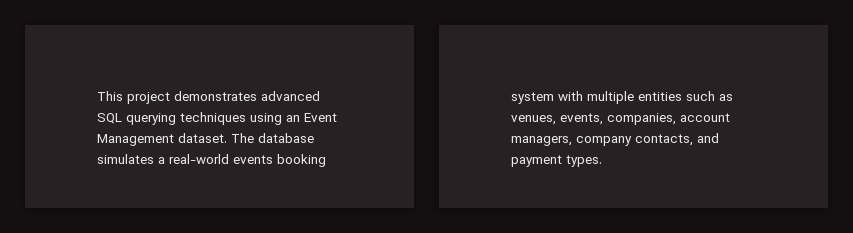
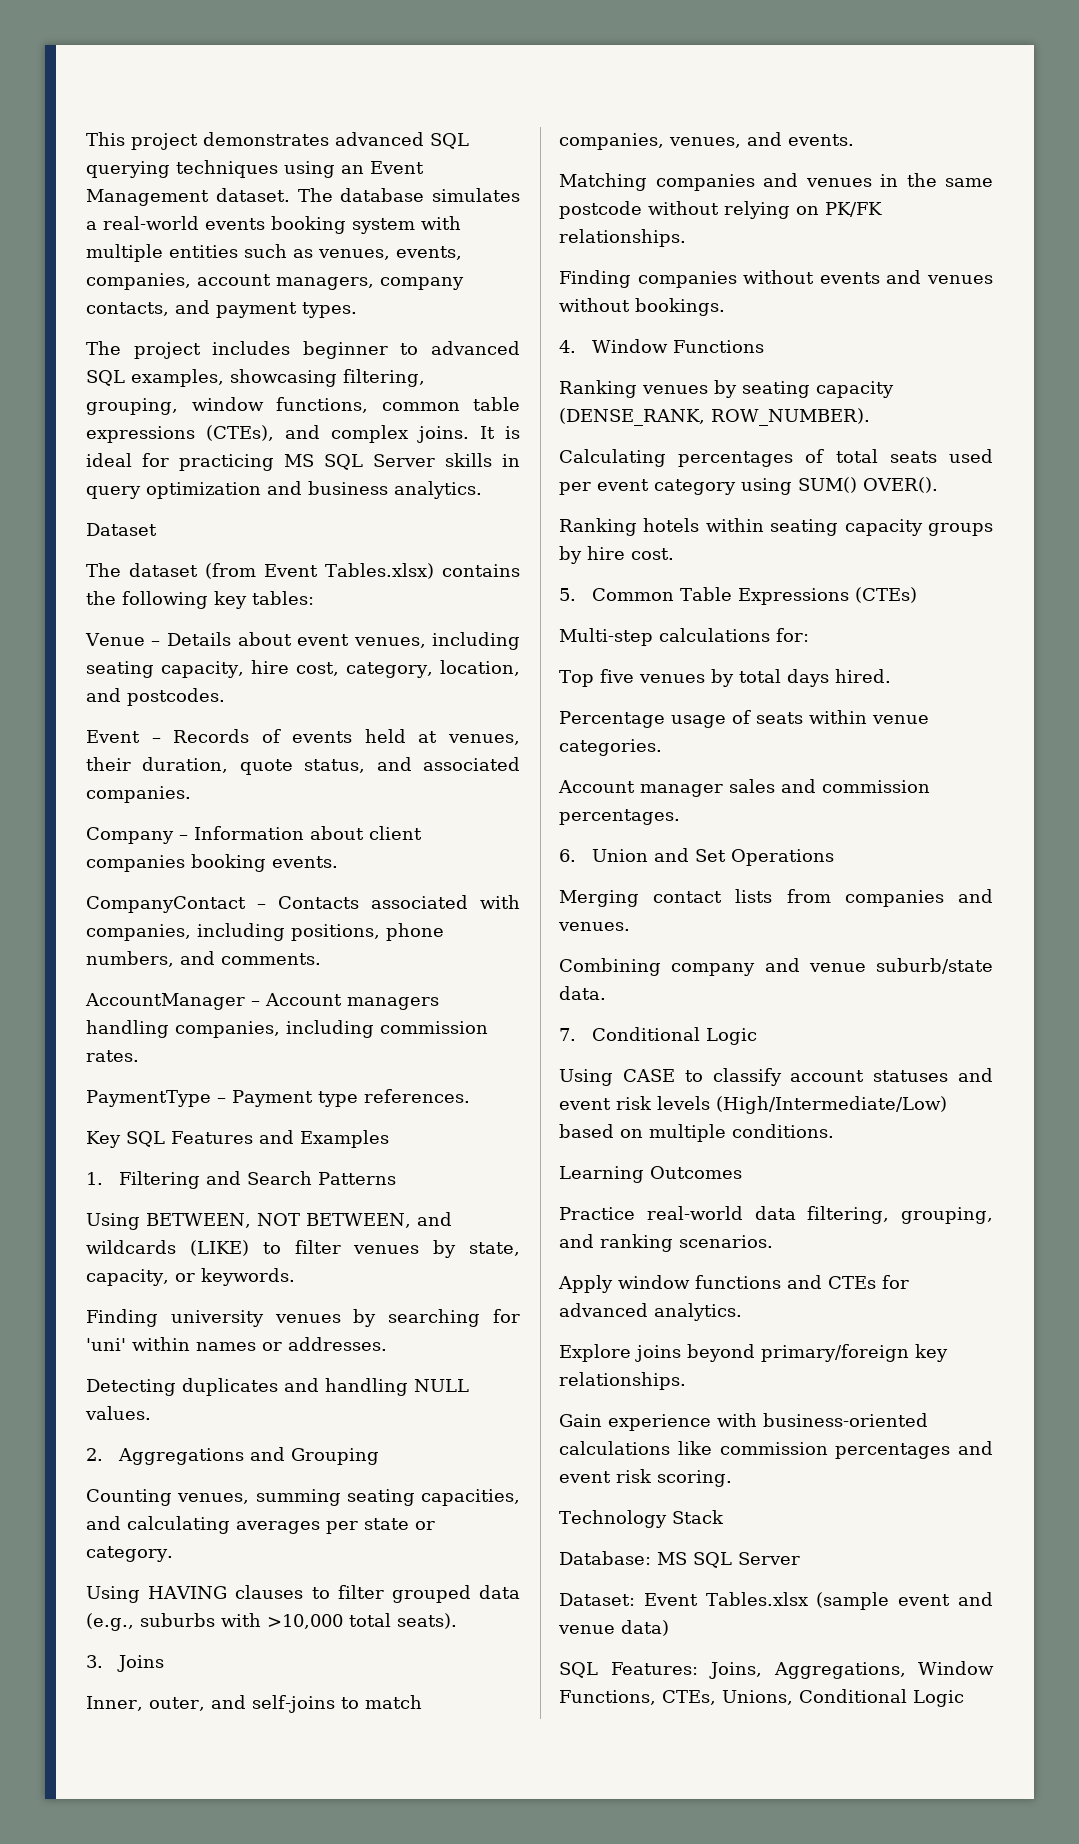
(602, 161) none -> [86,341,520,359] [86,369,425,387] [86,397,520,415] [86,425,520,443] [86,453,520,471] [86,481,482,499] [86,523,157,536] [86,563,520,579] [86,591,314,609] [85,632,520,650] [86,660,520,678] [86,688,225,706] [86,729,520,745] [86,757,520,775] [86,786,191,803] [86,826,422,844] [86,854,338,872] [86,895,520,913] [86,923,444,941] [86,951,321,967] [85,993,439,1010] [86,1020,488,1038] [86,1050,139,1062] [86,1089,470,1107] [86,1130,389,1148] [86,1171,396,1189] [86,1212,452,1230] [86,1240,520,1258] [86,1268,295,1286] [86,1309,520,1327] [86,1337,387,1351] [86,1378,469,1396] [85,1406,151,1420] [86,1447,379,1465] [86,1489,520,1506] [86,1516,435,1534] [86,1546,173,1562] [86,1585,520,1603] [86,1613,457,1631] [86,1655,164,1672] [86,1695,422,1713] [559,132,854,150] [559,173,993,191] [559,201,882,219] [559,229,686,247] [559,270,993,288] [559,298,725,316] [559,339,764,353] [559,380,894,398] [559,408,870,426] [559,449,993,467] [559,477,938,495] [559,518,993,536] [559,546,674,564] [559,587,917,605] [559,628,809,646] [559,669,891,687] [559,710,929,728] [559,739,662,756] [558,779,930,797] [559,809,680,825] [559,848,834,866] [559,889,993,907] [558,922,630,931] [559,958,993,976] [559,986,606,1000] [559,1027,757,1045] [559,1068,993,1086] [559,1096,947,1114] [559,1124,834,1142] [559,1166,742,1183] [559,1206,993,1224] [559,1234,773,1252] [558,1275,909,1293] [559,1303,742,1321] [559,1344,948,1362] [559,1372,686,1390] [559,1413,928,1431] [559,1441,993,1459] [559,1469,732,1487] [559,1510,724,1528] [559,1551,800,1568] [559,1592,993,1610] [558,1620,669,1636] [559,1661,994,1679] [559,1689,964,1707] // The project includes beginner to advanced SQL examples, showcasing filtering, grouping, window functions, common table expressions (CTEs), and complex joins. It is ideal for practicing MS SQL Server skills in query optimization and business analytics. // Dataset // The dataset (from Event Tables.xlsx) contains the following key tables: // Venue – Details about event venues, including seating capacity, hire cost, category, location, and postcodes. // Event – Records of events held at venues, their duration, quote status, and associated companies. // Company – Information about client companies booking events. // CompanyContact – Contacts associated with companies, including positions, phone numbers, and comments. // AccountManager – Account managers handling companies, including commission rates. // PaymentType – Payment type references. // Key SQL Features and Examples // 1. Filtering and Search Patterns // Using BETWEEN, NOT BETWEEN, and wildcards (LIKE) to filter venues by state, capacity, or keywords. // Finding university venues by searching for 'uni' within names or addresses. // Detecting duplicates and handling NULL values. // 2. Aggregations and Grouping // Counting venues, summing seating capacities, and calculating averages per state or category. // Using HAVING clauses to filter grouped data (e.g., suburbs with >10,000 total seats). // 3. Joins // Inner, outer, and self-joins to match companies, venues, and events. // Matching companies and venues in the same postcode without relying on PK/FK relationships. // Finding companies without events and venues without bookings. // 4. Window Functions // Ranking venues by seating capacity (DENSE_RANK, ROW_NUMBER). // Calculating percentages of total seats used per event category using SUM() OVER(). // Ranking hotels within seating capacity groups by hire cost. // 5. Common Table Expressions (CTEs) // Multi-step calculations for: // Top five venues by total days hired. // Percentage usage of seats within venue categories. // Account manager sales and commission percentages. // 6. Union and Set Operations // Merging contact lists from companies and venues. // Combining company and venue suburb/state data. // 7. Conditional Logic // Using CASE to classify account statuses and event risk levels (High/Intermediate/Low) based on multiple conditions. // Learning Outcomes // Practice real-world data filtering, grouping, and ranking scenarios. // Apply window functions and CTEs for advanced analytics. // Explore joins beyond primary/foreign key relationships. // Gain experience with business-oriented calculations like commission percentages and event risk scoring. // Technology Stack // Database: MS SQL Server // Dataset: Event Tables.xlsx (sample event and venue data) // SQL Features: Joins, Aggregations, Window Functions, CTEs, Unions, Conditional Logic

